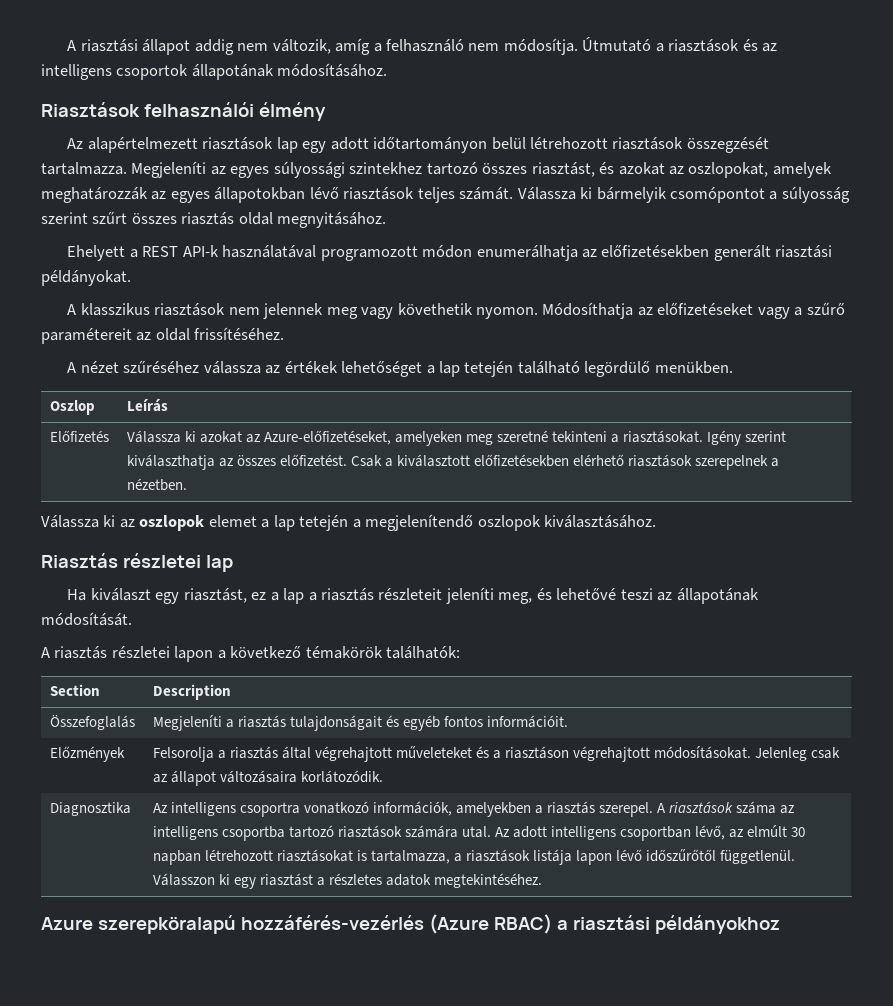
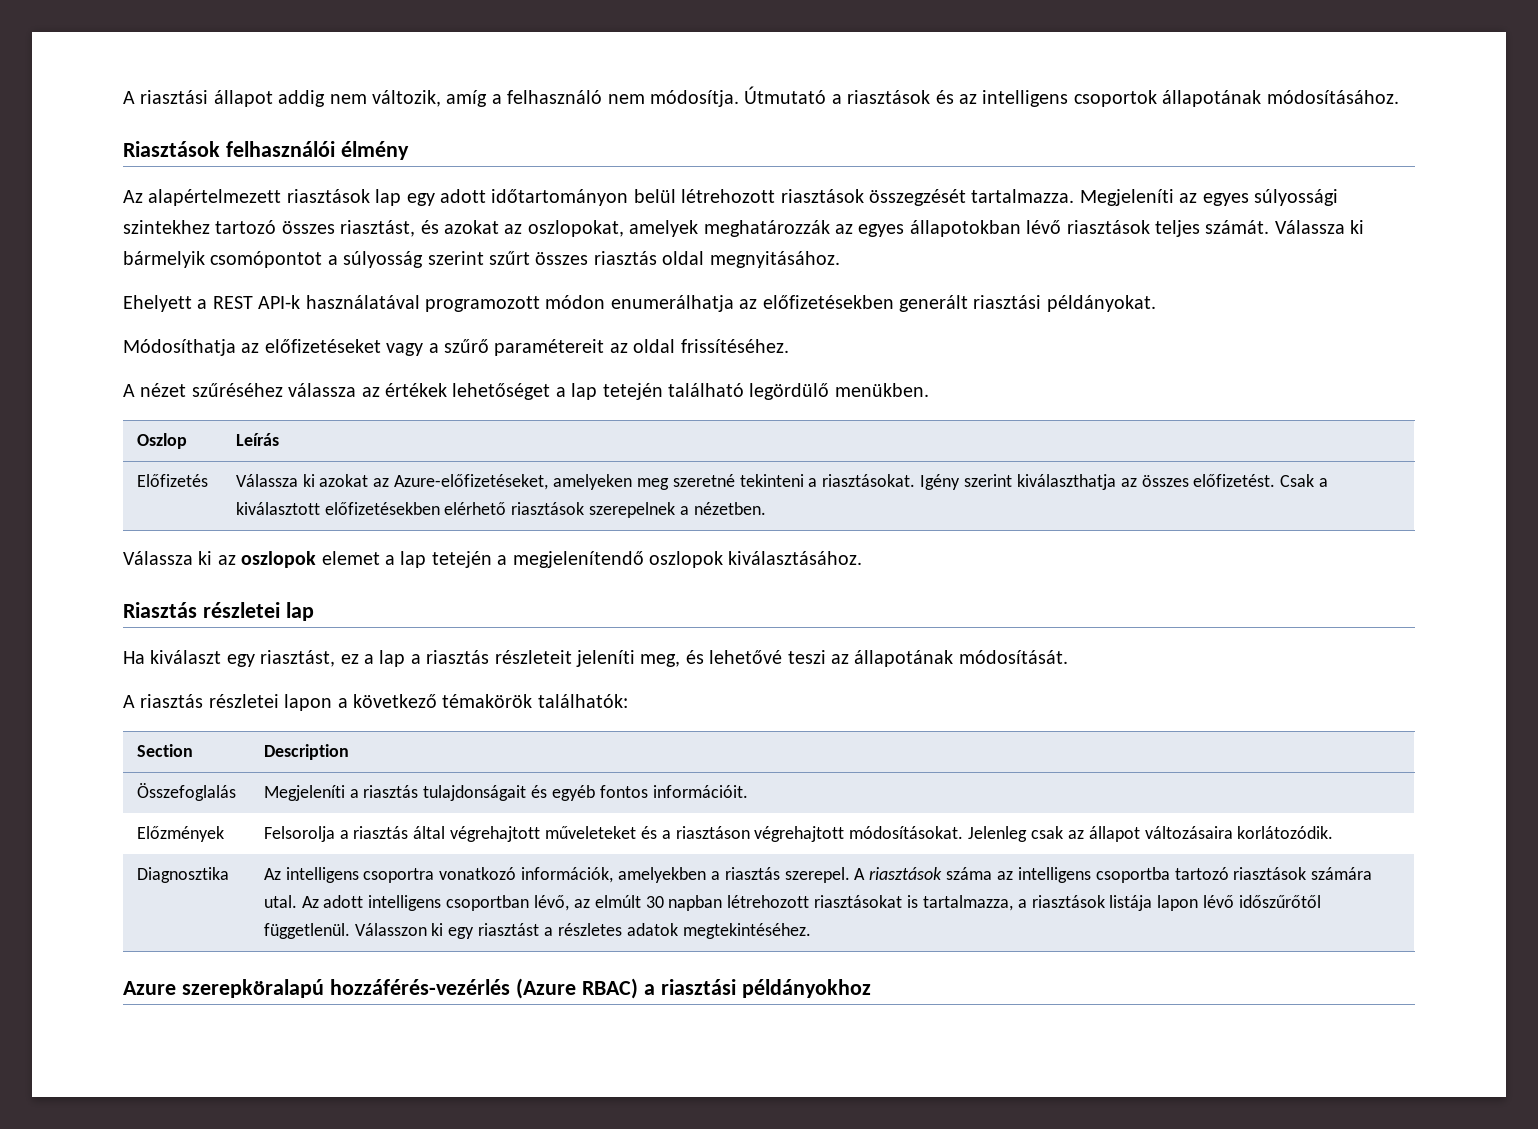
[67,303,539,319] A klasszikus riasztások nem jelennek meg vagy követhetik nyomon. -> (1156, 303) none

